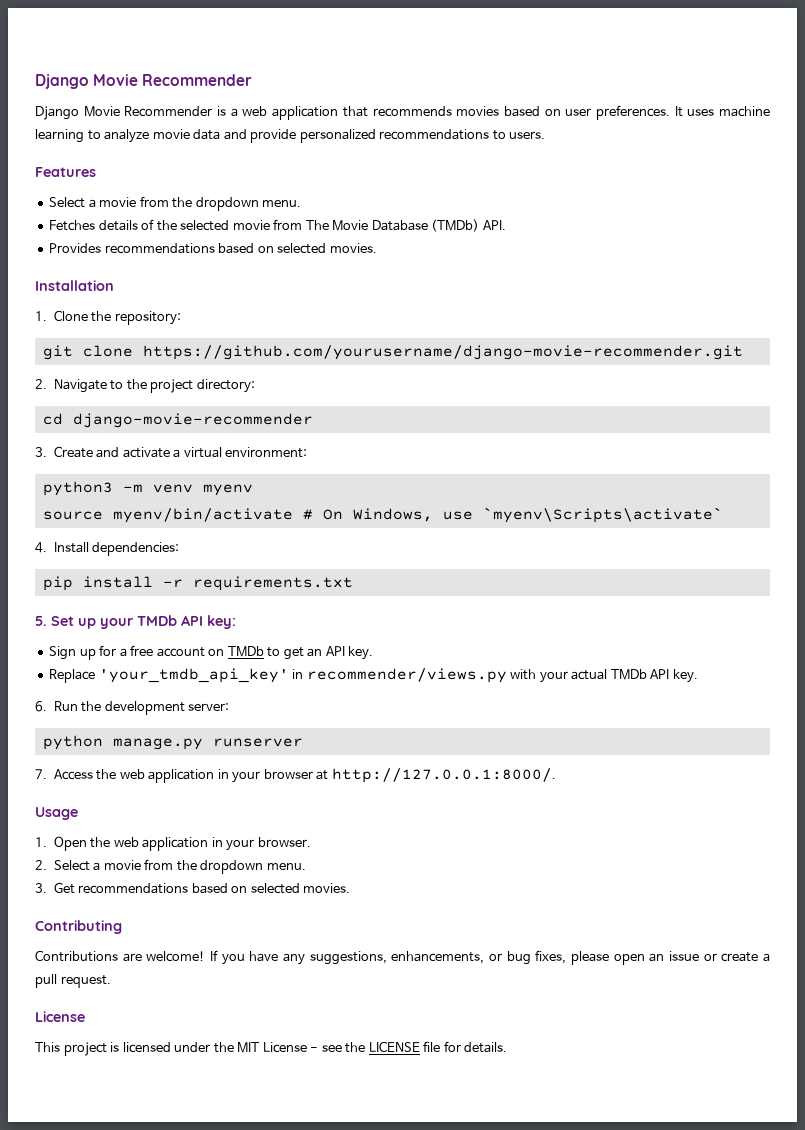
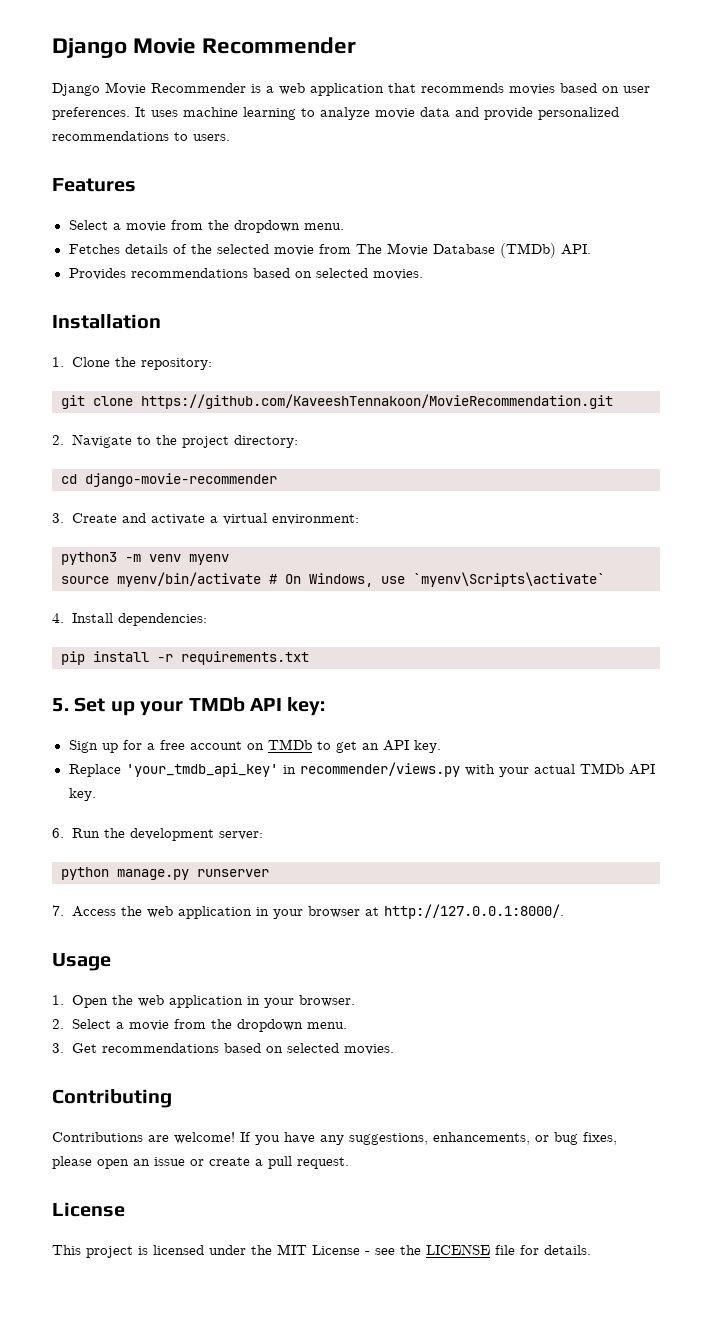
[142,345,743,360] https://github.com/yourusername/django-movie-recommender.git -> [141,394,613,409] https://github.com/KaveeshTennakoon/MovieRecommendation.git

